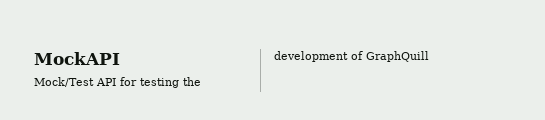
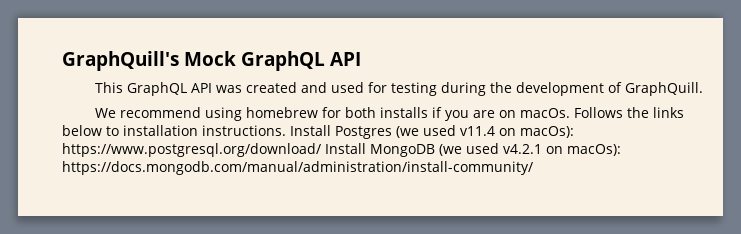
[34,52,120,65] [34,77,116,87] MockAPI // Mock/Test API -> [62,51,362,71] [94,82,364,96] GraphQuill's Mock GraphQL API // This GraphQL API was created and used
(179, 83) none -> [440,82,486,96] during
[366,51,429,62] GraphQuill -> [624,82,703,96] [94,107,684,121] [62,125,574,139] [62,143,621,157] [62,161,533,175] GraphQuill. // We recommend using homebrew for both installs if you are on macOs. Follows the links below to installation instructions. Install Postgres (we used v11.4 on macOs): https://www.postgresql.org/download/ Install MongoDB (we used v4.2.1 on macOs): https://docs.mongodb.com/manual/administration/install-community/

